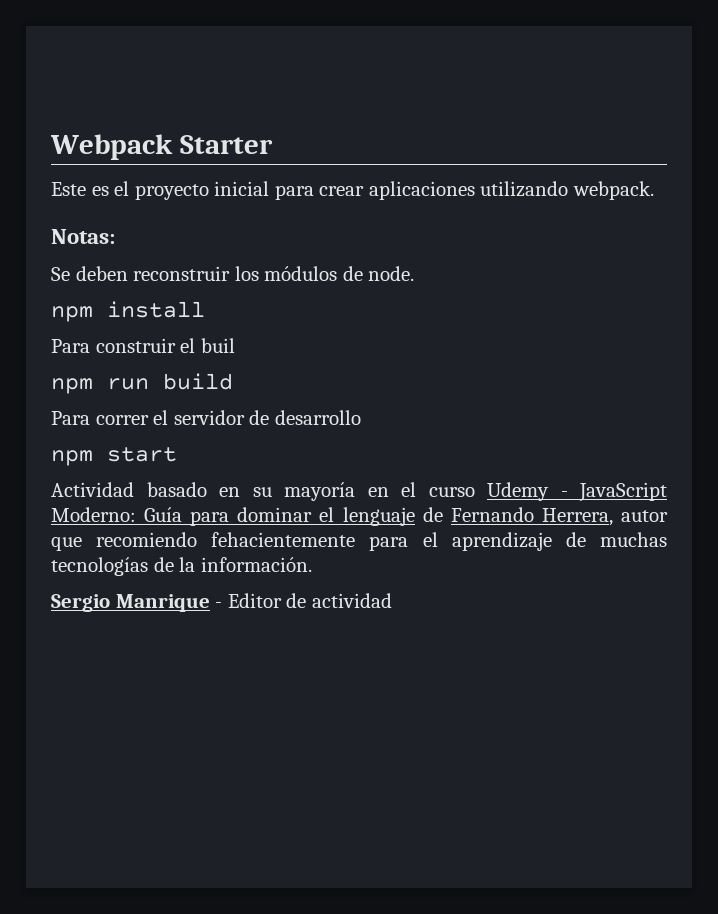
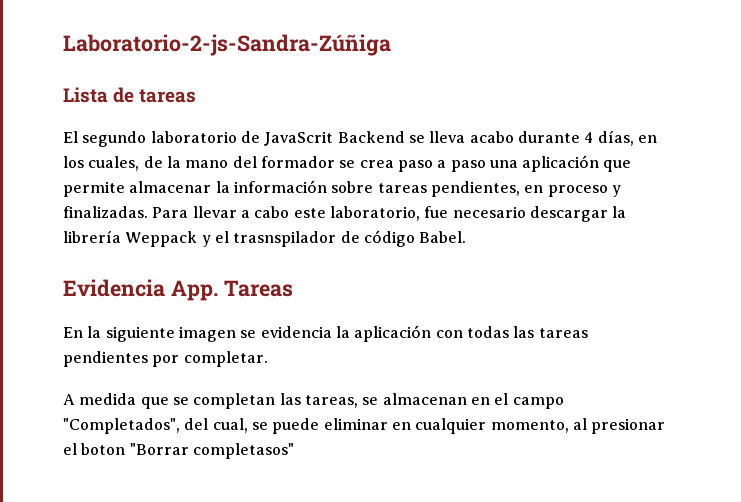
[50,134,273,160] [51,181,654,200] [51,229,115,244] [51,266,415,281] [51,301,205,322] [51,338,235,353] [51,373,233,394] [51,410,361,425] [51,447,177,466] [51,482,667,502] [51,507,669,526] [51,532,667,551] [51,557,312,576] [51,593,392,612] Webpack Starter // Este es el proyecto inicial para crear aplicaciones utilizando webpack. // Notas: // Se deben reconstruir los módulos de node. // npm install // Para construir el buil // npm run build // Para correr el servidor de desarrollo // npm start // Actividad basado en su mayoría en el curso Udemy - JavaScript Moderno: Guía para dominar el lenguaje de Fernando Herrera, autor que recomiendo fehacientemente para el aprendizaje de muchas tecnologías de la información. // Sergio Manrique - Editor de actividad -> [63,34,391,56] [63,87,197,103] [63,130,657,147] [63,155,632,172] [63,180,621,197] [63,206,627,222] [63,230,467,247] [63,279,293,301] [63,325,588,342] [63,351,268,367] [63,393,564,409] [63,418,666,434] [63,443,294,459] Laboratorio-2-js-Sandra-Zúñiga // Lista de tareas // El segundo laboratorio de JavaScrit Backend se lleva acabo durante 4 días, en los cuales, de la mano del formador se crea paso a paso una aplicación que permite almacenar la información sobre tareas pendientes, en proceso y finalizadas. Para llevar a cabo este laboratorio, fue necesario descargar la librería Weppack y el trasnspilador de código Babel. // Evidencia App. Tareas // En la siguiente imagen se evidencia la aplicación con todas las tareas pendientes por completar. // A medida que se completan las tareas, se almacenan en el campo "Completados", del cual, se puede eliminar en cualquier momento, al presionar el boton "Borrar completasos"

